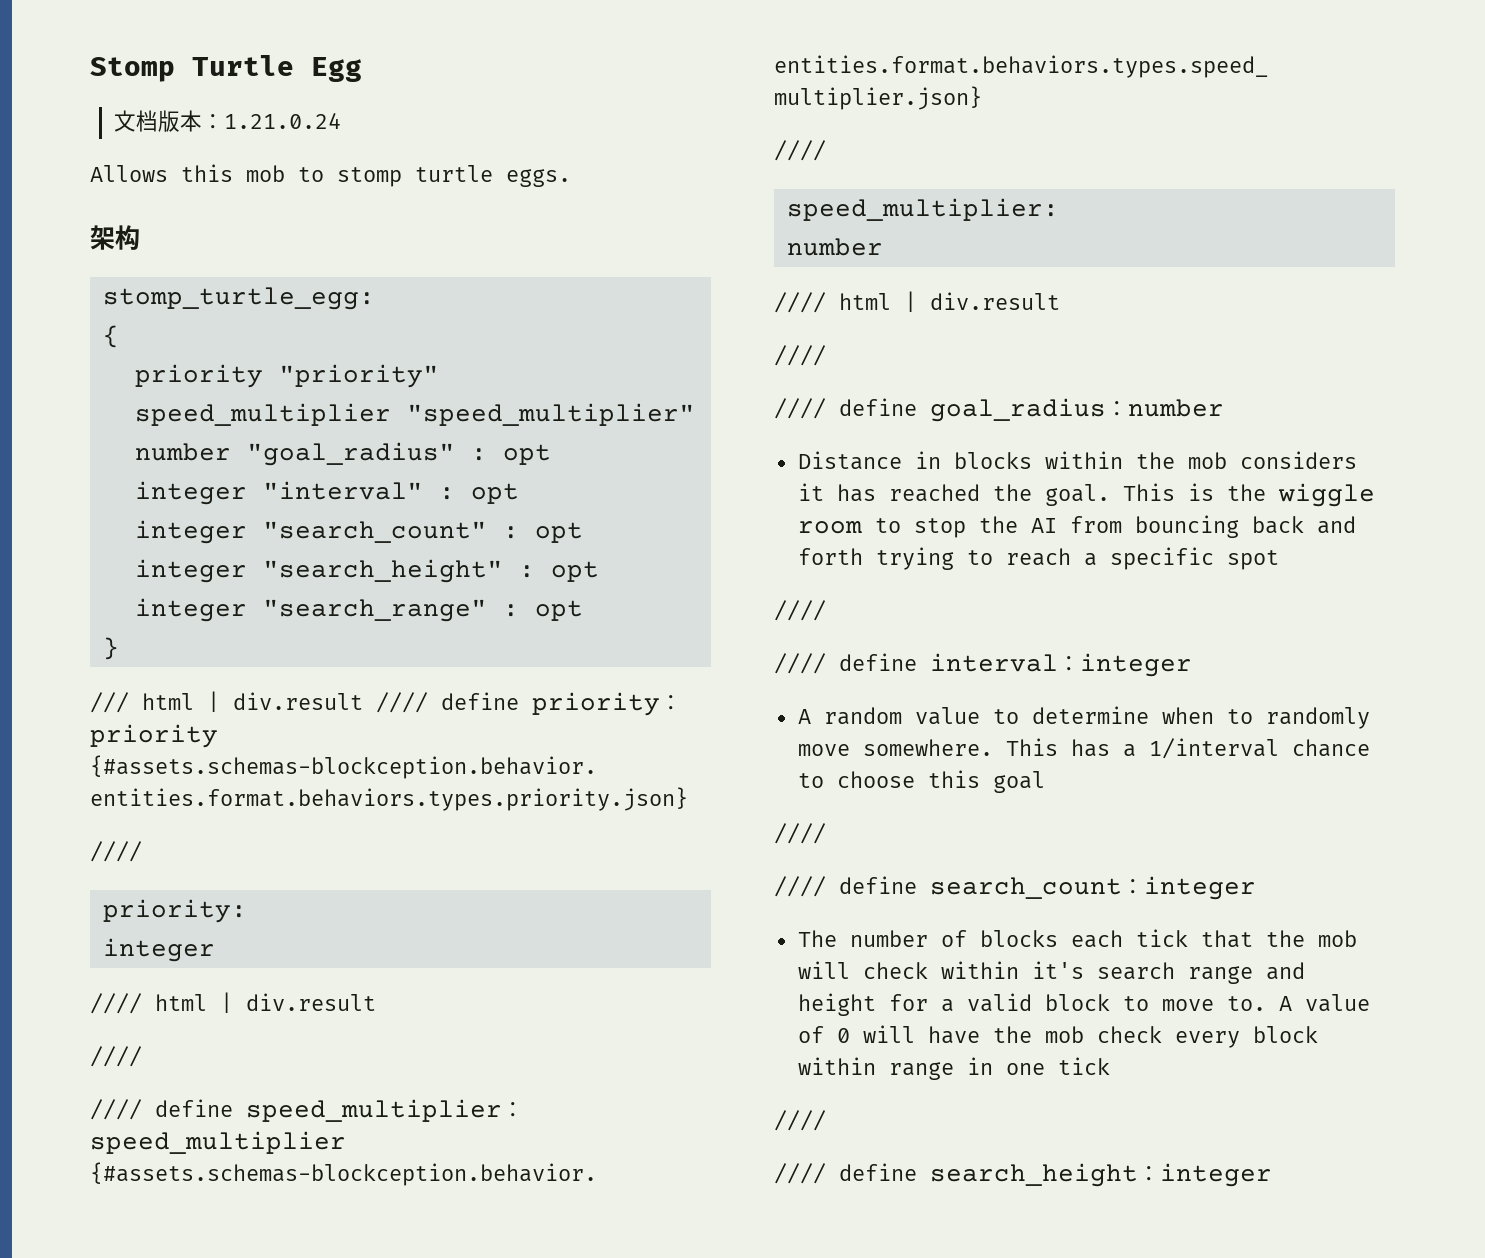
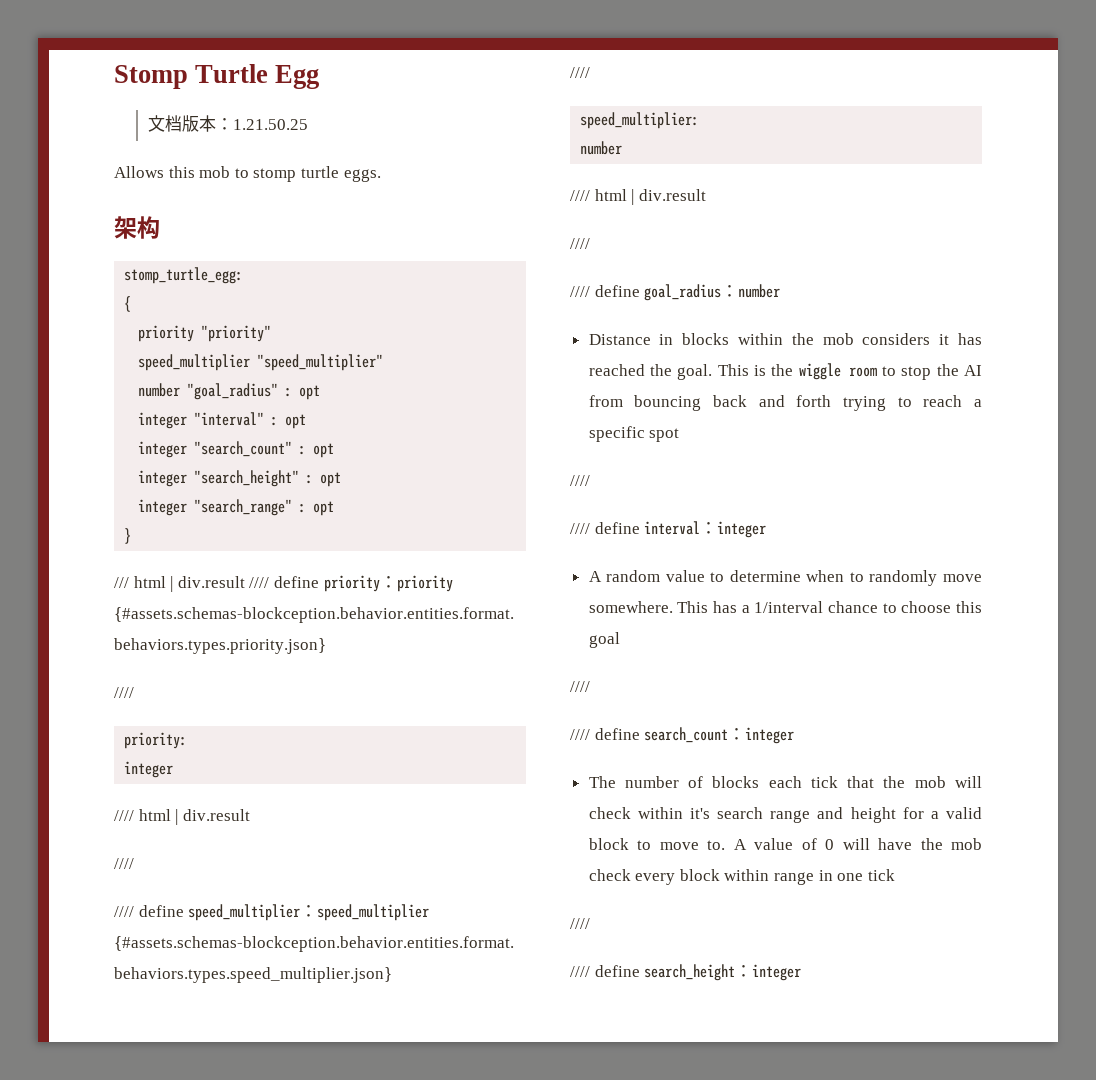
[224,113,342,129] 1.21.0.24 -> [232,119,308,130] 1.21.50.25

